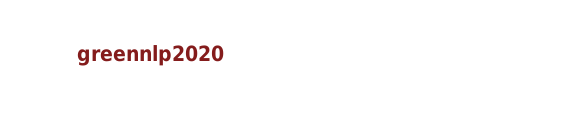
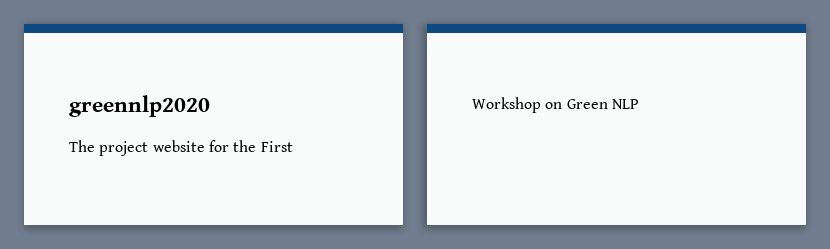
(224, 55) none -> [69,140,293,156] [472,97,639,113] // The project website for the First Workshop on Green NLP

